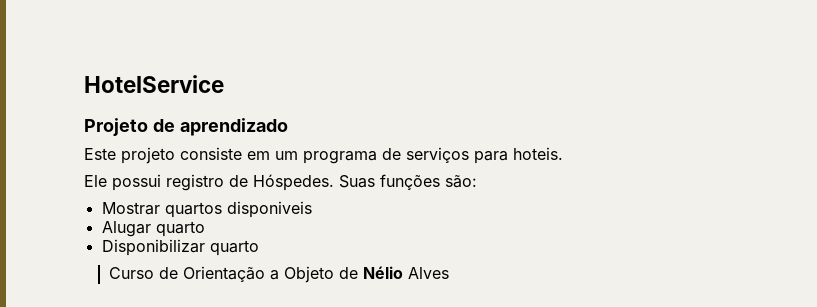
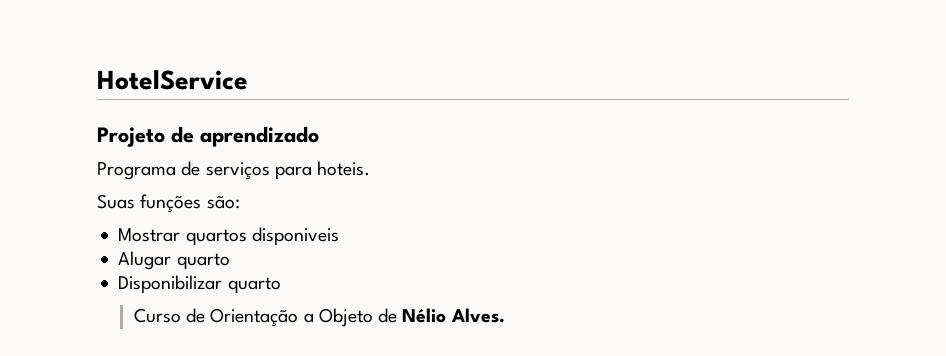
[84,147,377,164] Este projeto consiste em um programa -> [97,162,176,180] Programa
[84,174,334,191] Ele possui registro de Hóspedes. -> (371, 168) none
[408,267,450,279] Alves -> [450,308,505,323] Alves.

